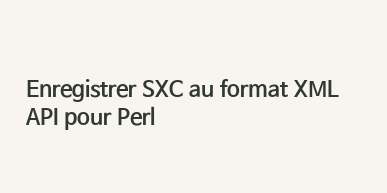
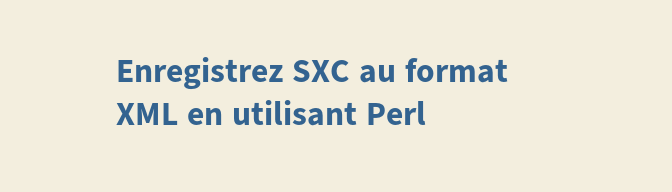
[26,79,137,102] Enregistrer -> [116,57,283,90] Enregistrez
[25,108,112,130] API pour -> [187,100,358,126] en utilisant

